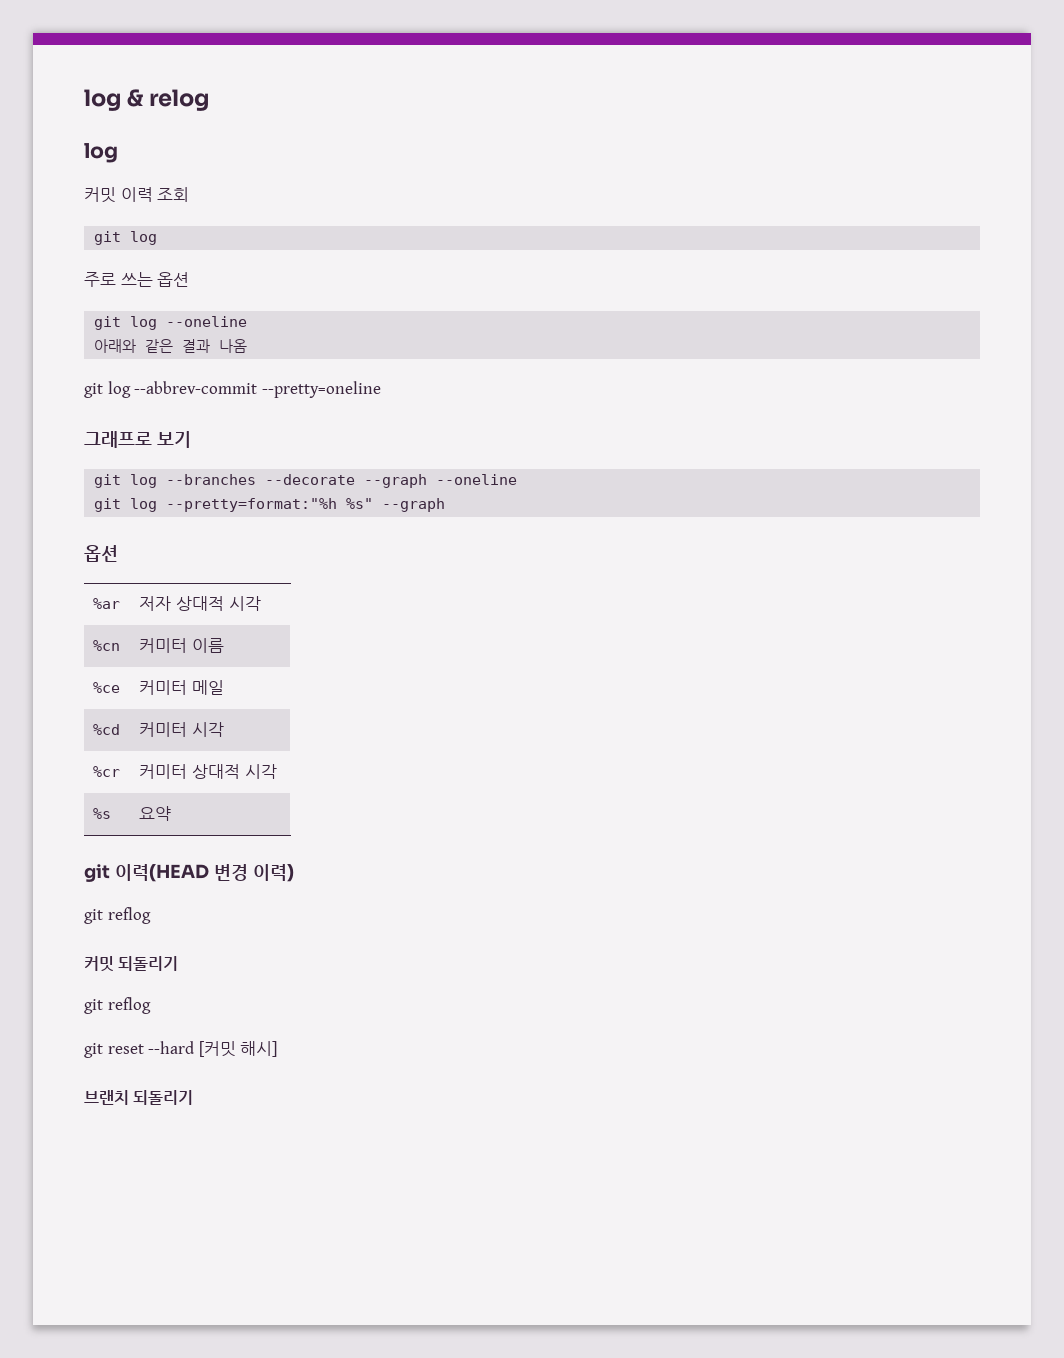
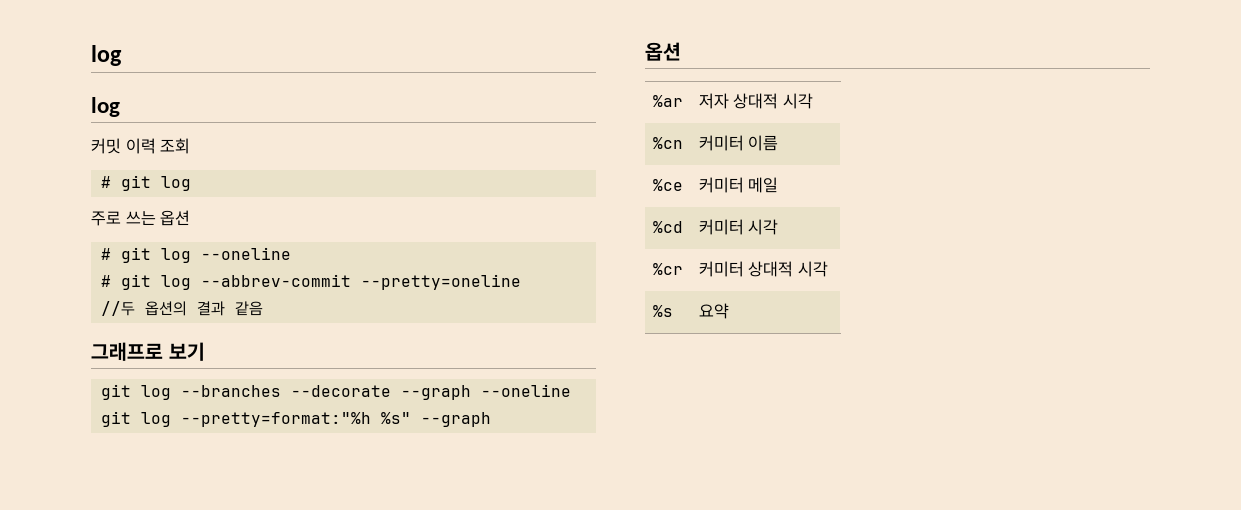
[84,89,210,111] log & relog -> [91,45,122,66] log
(190, 194) none -> [101,176,112,188] #
(190, 279) none -> [101,248,112,260] #
[94,339,248,353] 아래와 같은 결과 나옴 // -> [101,275,112,287] #
(381, 389) none -> [101,301,264,316] // //두 옵션의 결과 같음
[84,864,294,882] [84,907,151,924] [84,956,179,972] [84,997,151,1014] [84,1041,278,1058] [84,1090,194,1105] // git 이력(HEAD 변경 이력) // git reflog // 커밋 되돌리기 // git reflog // git reset --hard [커밋 해시] // 브랜치 되돌리기 -> (729, 311) none

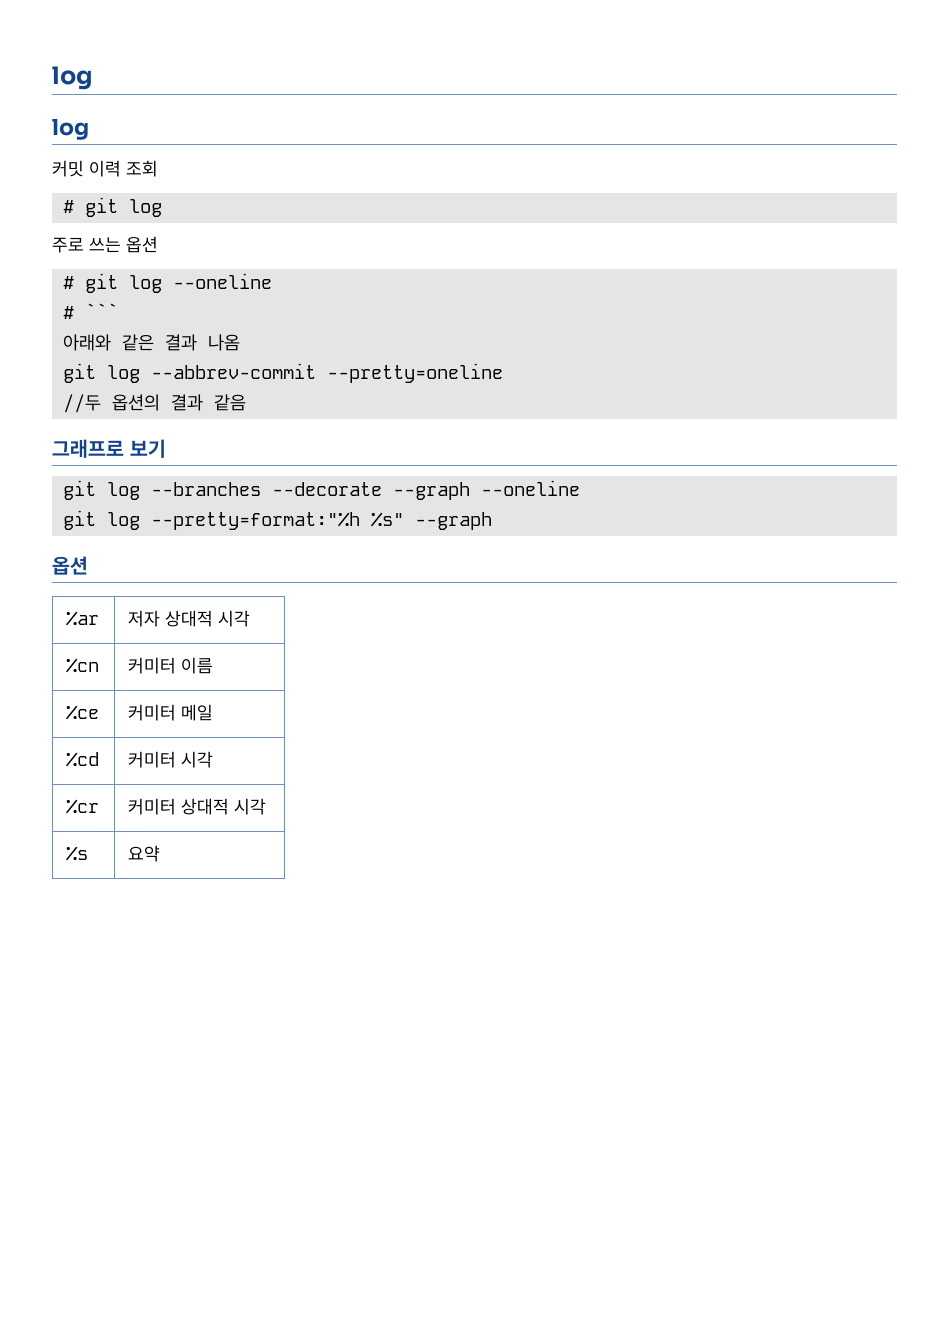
(112, 281) none -> [84,303,118,319] [62,334,240,351] ``` // 아래와 같은 결과 나옴 //

